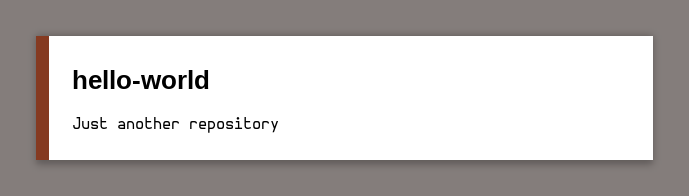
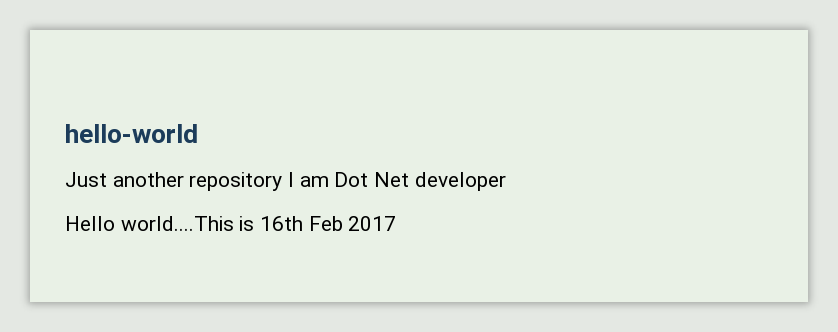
(279, 125) none -> [288,172,506,191] [65,216,397,231] I am Dot Net developer // Hello world....This is 16th Feb 2017

